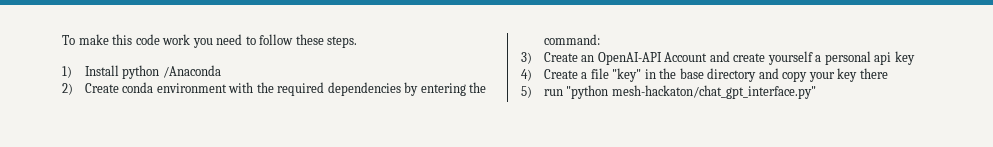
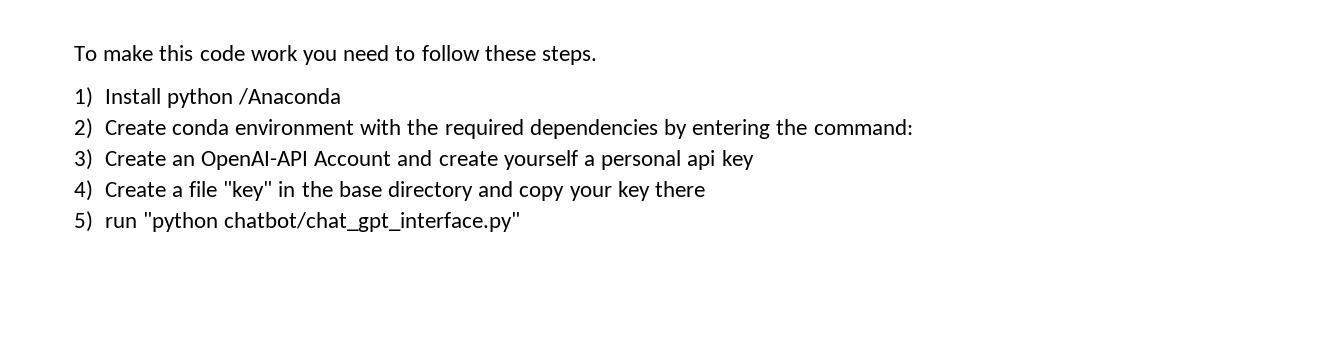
[611,85,816,99] mesh-hackaton/chat_gpt_interface.py" -> [223,212,520,232] chatbot/chat_gpt_interface.py"

